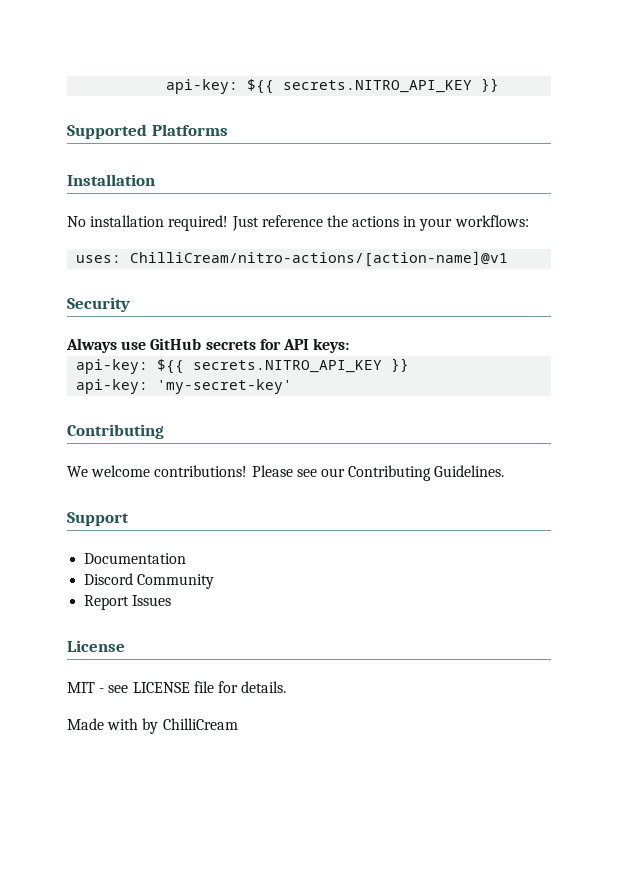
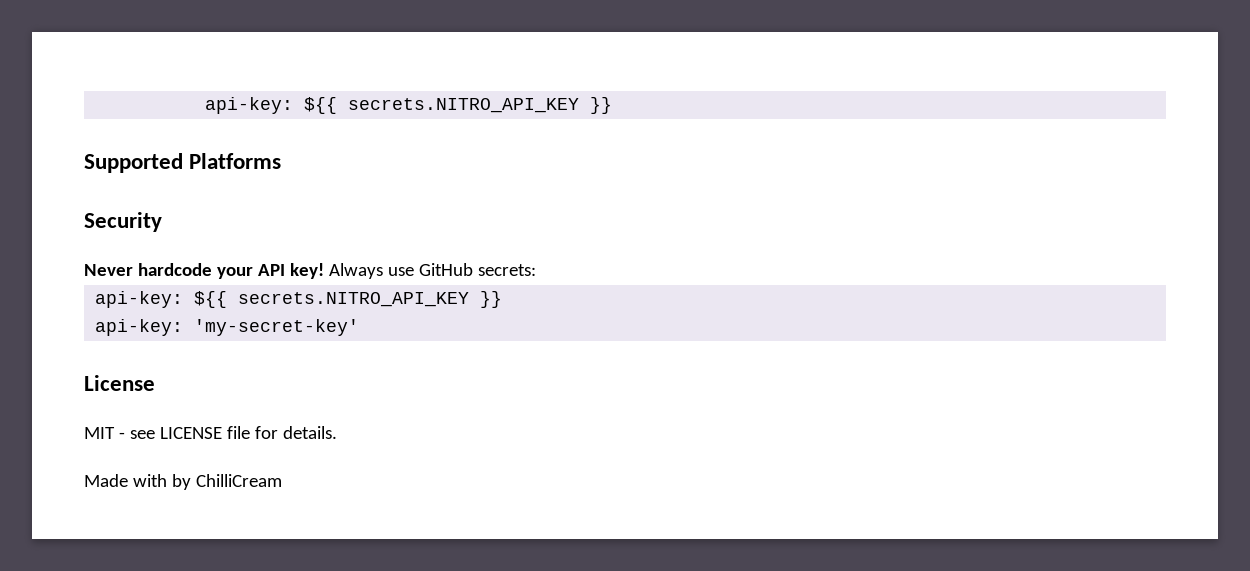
[67,174,155,186] [67,215,529,231] [76,251,509,267] [67,297,130,312] [66,338,350,353] Installation // No installation required! Just reference the actions in your workflows: // uses: ChilliCream/nitro-actions/[action-name]@v1 // Security // Always use GitHub secrets for API keys: -> [84,212,162,232] [84,263,536,279] Security // Never hardcode your API key! Always use GitHub secrets:
[67,424,164,439] [67,465,505,481] [67,512,129,526] [84,553,187,564] [84,573,215,589] [84,595,172,610] // Contributing // We welcome contributions! Please see our Contributing Guidelines. // Support // Documentation // Discord Community // Report Issues -> (360, 327) none

